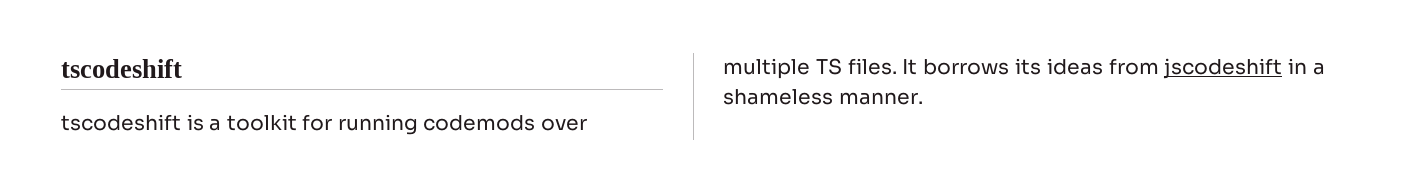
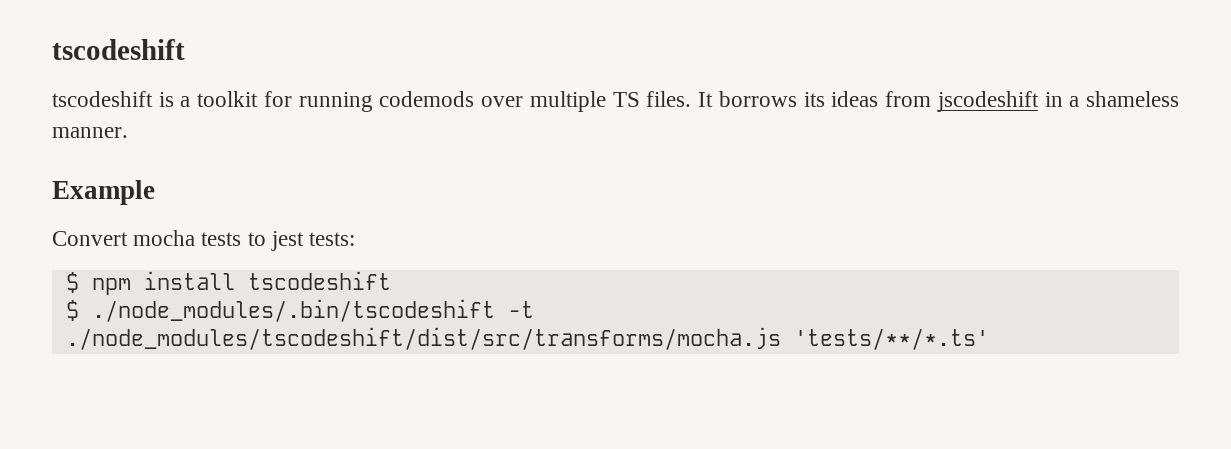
(923, 98) none -> [52,180,155,205] [52,230,356,251] [65,271,391,295] [65,299,534,322] [65,327,989,350] // Example // Convert mocha tests to jest tests: // $ npm install tscodeshift // $ ./node_modules/.bin/tscodeshift -t ./node_modules/tscodeshift/dist/src/transforms/mocha.js 'tests/**/*.ts'

